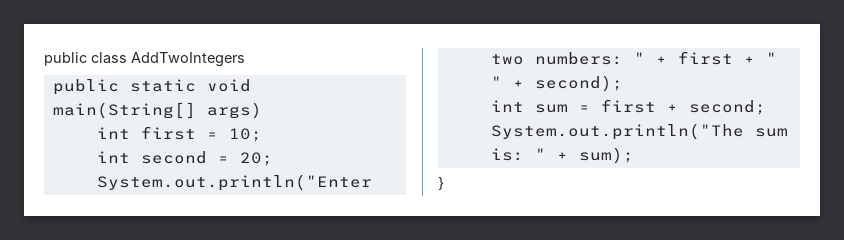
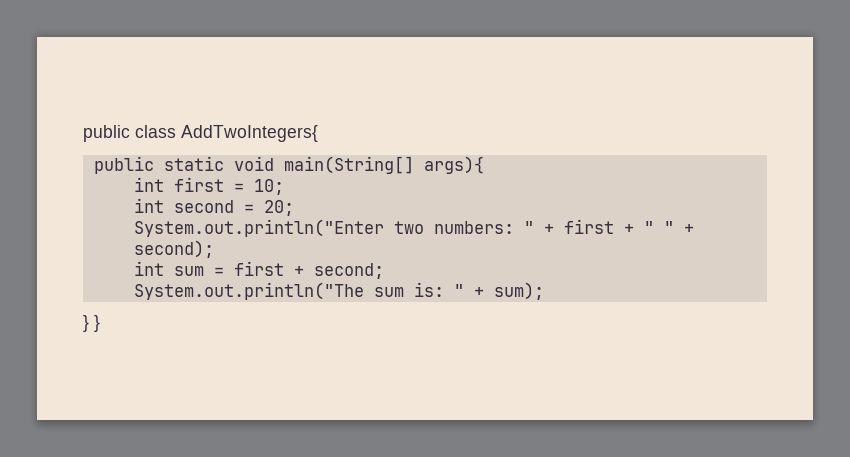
[131,52,245,67] AddTwoIntegers -> [181,125,318,142] AddTwoIntegers{
[206,102,262,119] args) -> [423,156,484,174] args){
(444, 183) none -> [94,315,100,332] }

